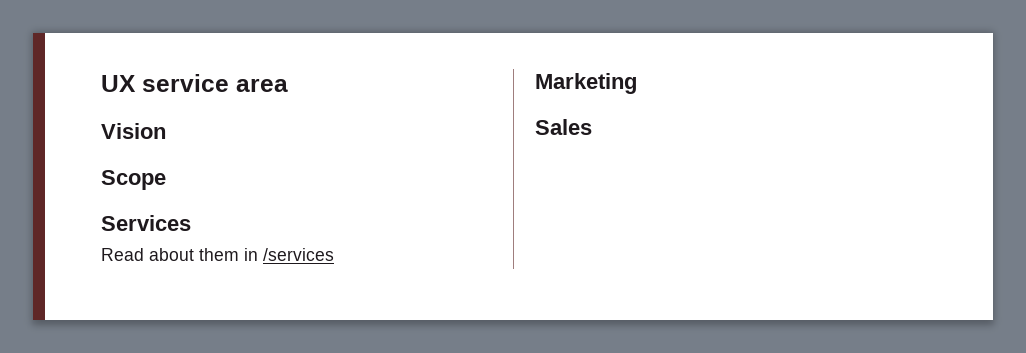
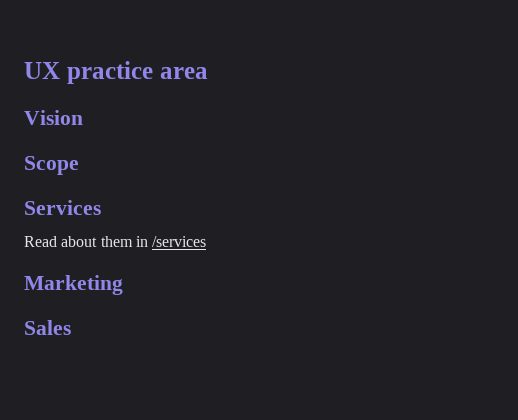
[142,74,229,92] service -> [66,61,153,84] practice

